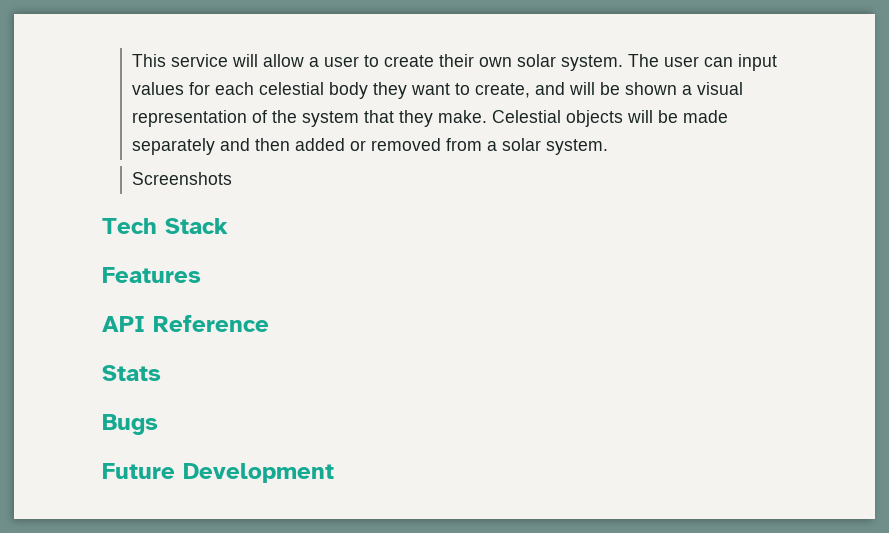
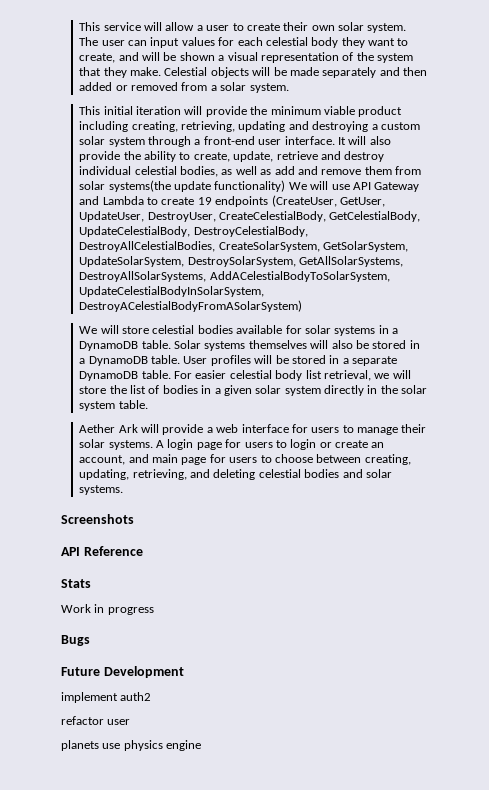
[131,172,232,185] [102,218,228,234] [102,267,201,283] Screenshots // Tech Stack // Features -> [79,106,403,117] [79,121,420,132] [79,136,391,147] [79,151,385,162] [79,166,422,177] [79,180,420,192] [79,195,385,207] [79,211,421,222] [79,226,308,237] [79,241,409,252] [79,256,404,267] [79,271,390,282] [79,286,265,297] [79,300,303,312] [79,325,399,336] [79,340,420,351] [79,355,398,366] [79,370,411,381] [79,385,428,396] [79,400,148,411] [79,424,427,435] [79,439,385,450] [79,454,411,465] [79,469,392,480] [79,485,124,495] [61,514,134,524] This initial iteration will provide the minimum viable product including creating, retrieving, updating and destroying a custom solar system through a front-end user interface. It will also provide the ability to create, update, retrieve and destroy individual celestial bodies, as well as add and remove them from solar systems(the update functionality) We will use API Gateway and Lambda to create 19 endpoints (CreateUser, GetUser, UpdateUser, DestroyUser, CreateCelestialBody, GetCelestialBody, UpdateCelestialBody, DestroyCelestialBody, DestroyAllCelestialBodies, CreateSolarSystem, GetSolarSystem, UpdateSolarSystem, DestroySolarSystem, GetAllSolarSystems, DestroyAllSolarSystems, AddACelestialBodyToSolarSystem, UpdateCelestialBodyInSolarSystem, DestroyACelestialBodyFromASolarSystem) // We will store celestial bodies available for solar systems in a DynamoDB table. Solar systems themselves will also be stored in a DynamoDB table. User profiles will be stored in a separate DynamoDB table. For easier celestial body list retrieval, we will store the list of bodies in a given solar system directly in the solar system table. // Aether Ark will provide a web interface for users to manage their solar systems. A login page for users to login or create an account, and main page for users to choose between creating, updating, retrieving, and deleting celestial bodies and solar systems. // Screenshots
(161, 373) none -> [61,604,154,615] // Work in progress
(334, 473) none -> [61,692,152,703] [61,716,131,725] [61,740,202,751] // implement auth2 // refactor user // planets use physics engine

